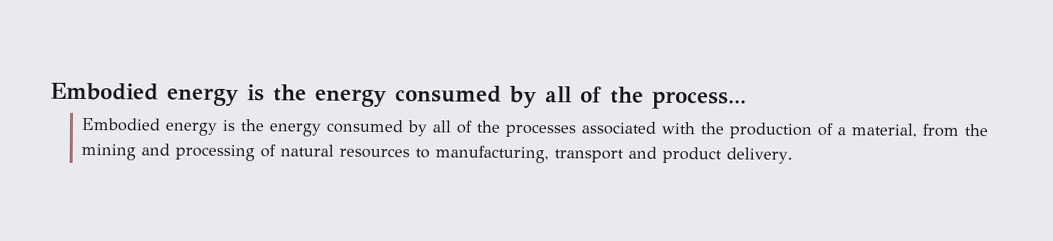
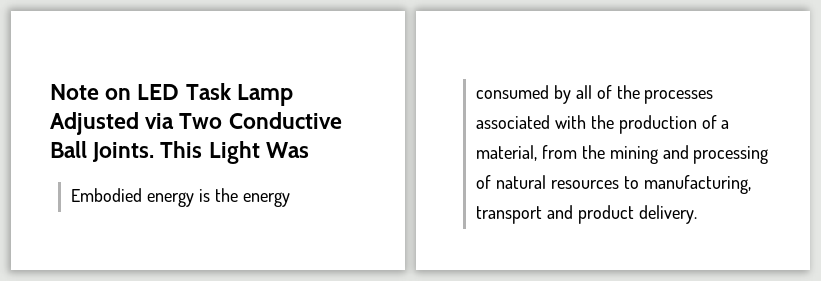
[50,82,747,110] Embodied energy is the energy consumed by all of the process... -> [50,83,293,106] [50,112,342,135] [50,141,309,164] Note on LED Task Lamp Adjusted via Two Conductive Ball Joints. This Light Was

